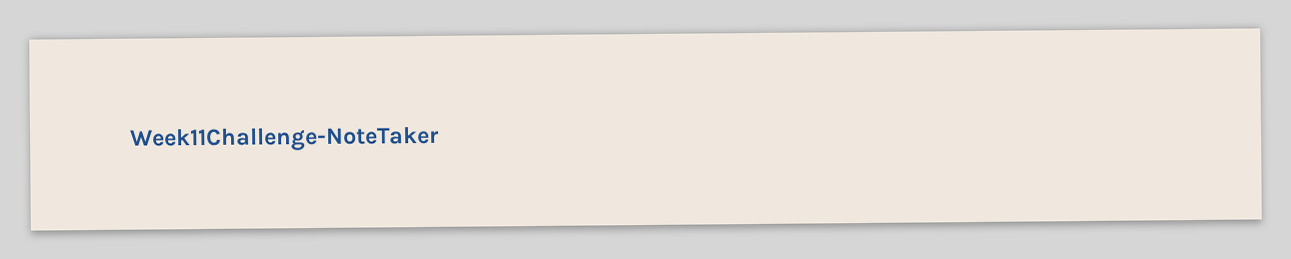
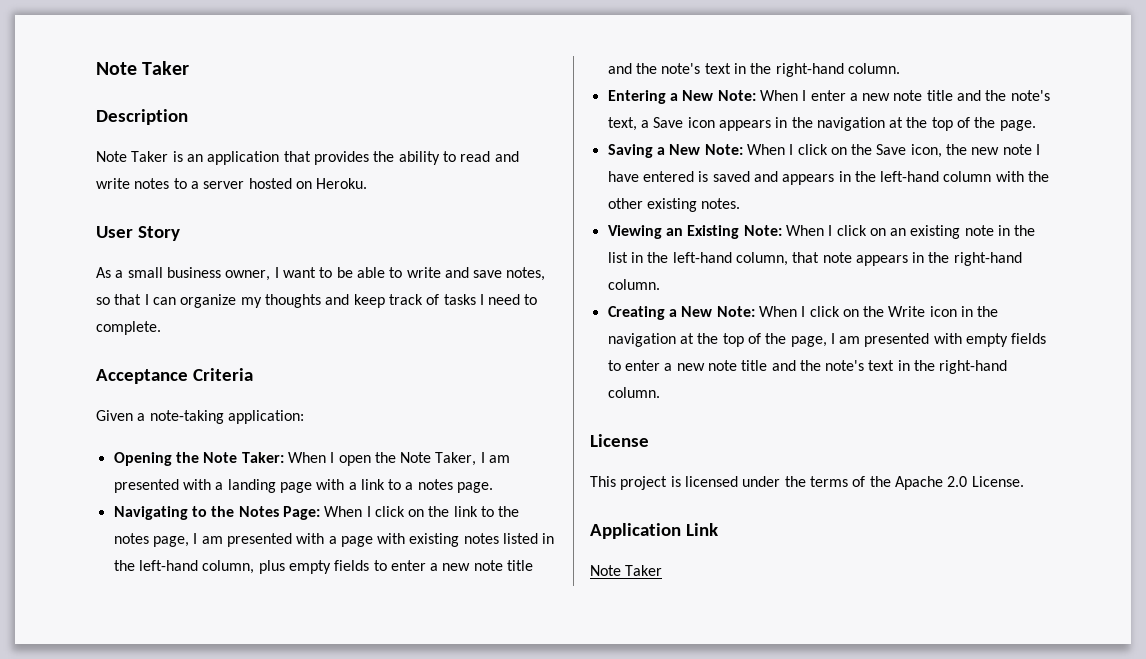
[129,125,440,152] Week11Challenge-NoteTaker -> [96,61,190,75] [96,109,188,125] [96,151,519,165] [96,178,368,189] [96,226,180,241] [96,267,546,281] [96,294,538,308] [96,321,161,335] [96,368,253,384] [96,410,304,424] [113,452,511,466] [113,479,494,493] [113,506,520,520] [113,533,555,547] [113,560,534,574] [607,63,900,77] [607,90,1050,104] [607,117,1036,131] [607,144,1041,158] [607,171,1050,185] [607,198,741,212] [607,225,1036,239] [607,252,1022,266] [607,279,660,290] [607,306,999,320] [607,333,1047,347] [607,360,1008,374] [607,387,660,398] [590,434,649,447] [590,476,1024,490] [590,523,718,539] [590,565,663,576] Note Taker // Description // Note Taker is an application that provides the ability to read and write notes to a server hosted on Heroku. // User Story // As a small business owner, I want to be able to write and save notes, so that I can organize my thoughts and keep track of tasks I need to complete. // Acceptance Criteria // Given a note-taking application: // Opening the Note Taker: When I open the Note Taker, I am presented with a landing page with a link to a notes page. // Navigating to the Notes Page: When I click on the link to the notes page, I am presented with a page with existing notes listed in the left-hand column, plus empty fields to enter a new note title and the note's text in the right-hand column. // Entering a New Note: When I enter a new note title and the note's text, a Save icon appears in the navigation at the top of the page. // Saving a New Note: When I click on the Save icon, the new note I have entered is saved and appears in the left-hand column with the other existing notes. // Viewing an Existing Note: When I click on an existing note in the list in the left-hand column, that note appears in the right-hand column. // Creating a New Note: When I click on the Write icon in the navigation at the top of the page, I am presented with empty fields to enter a new note title and the note's text in the right-hand column. // License // This project is licensed under the terms of the Apache 2.0 License. // Application Link // Note Taker

